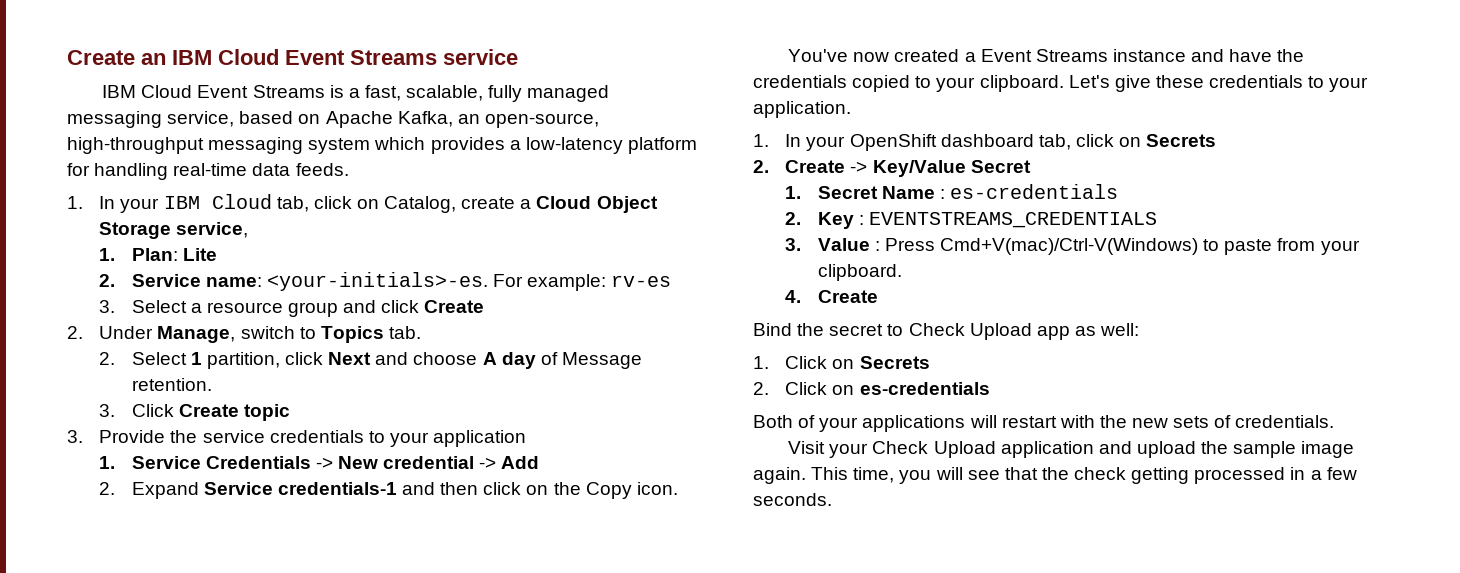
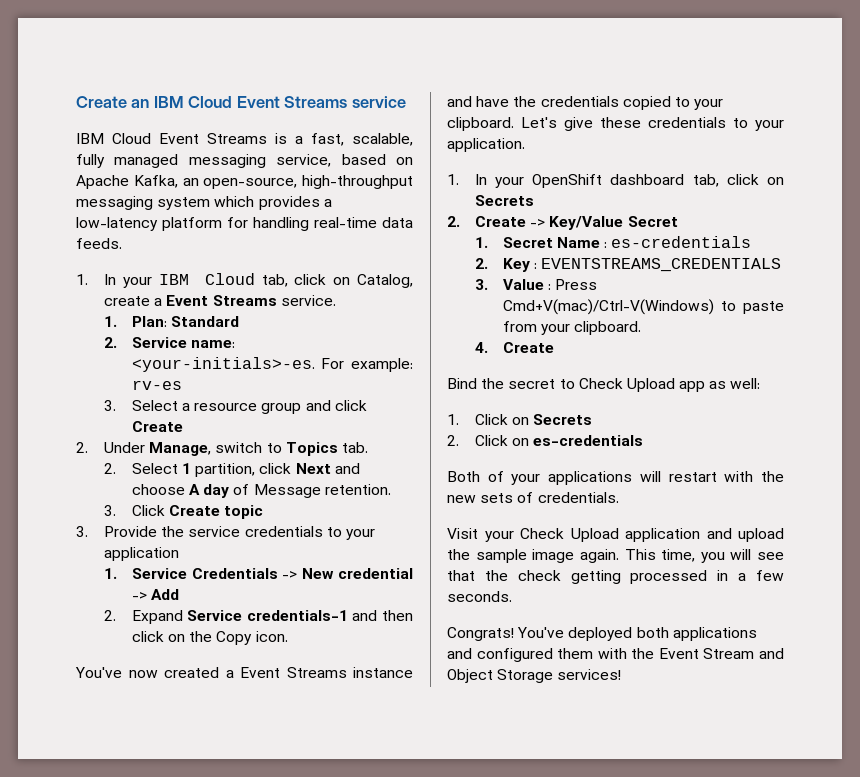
[536,196,658,213] [99,222,249,239] Cloud Object Storage service, -> [166,295,336,306] Event Streams service.
[182,248,217,261] Lite -> [171,316,240,327] Standard
(832, 499) none -> [447,627,757,641] [447,648,784,662] [447,669,622,683] // Congrats! You've deployed both applications and configured them with the Event Stream and Object Storage services!

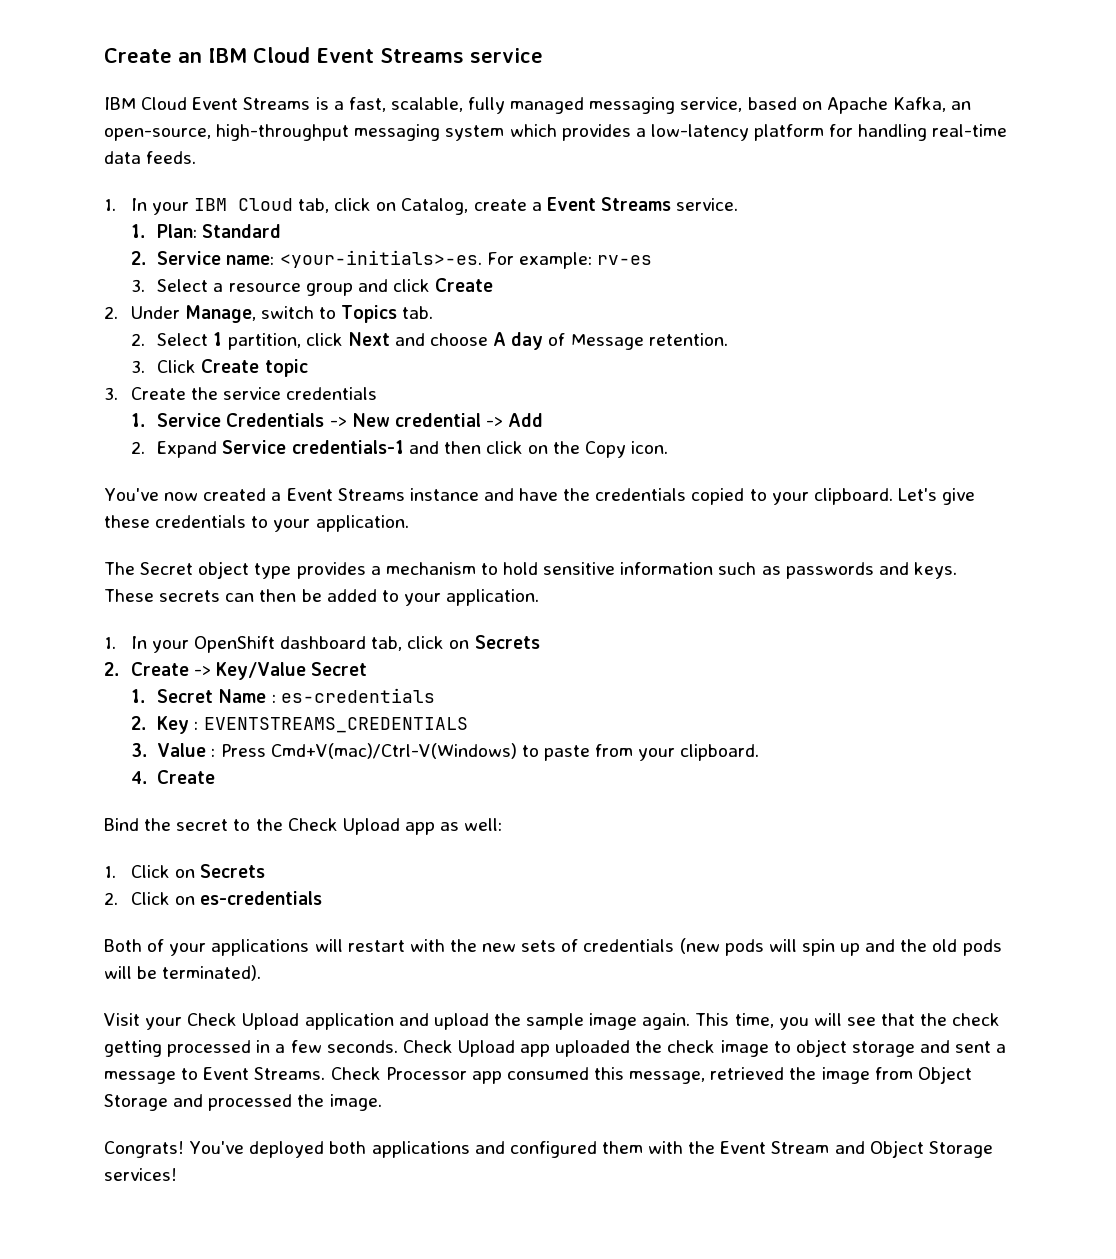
[103,526,157,537] Provide -> [130,387,186,400] Create
[326,527,375,540] [103,547,179,561] to your application -> (378, 393) none
(525, 145) none -> [104,561,957,579] [104,589,540,606] // The Secret object type provides a mechanism to hold sensitive information such as passwords and keys. These secrets can then be added to your application.
(575, 384) none -> [255,818,283,831] the
[537,492,619,503] credentials. -> [583,938,1002,956] [104,965,262,981] credentials (new pods will spin up and the old pods will be terminated).
(512, 596) none -> [402,1039,1007,1057] [104,1066,972,1084] [104,1094,382,1111] Check Upload app uploaded the check image to object storage and sent a message to Event Streams. Check Processor app consumed this message, retrieved the image from Object Storage and processed the image.

